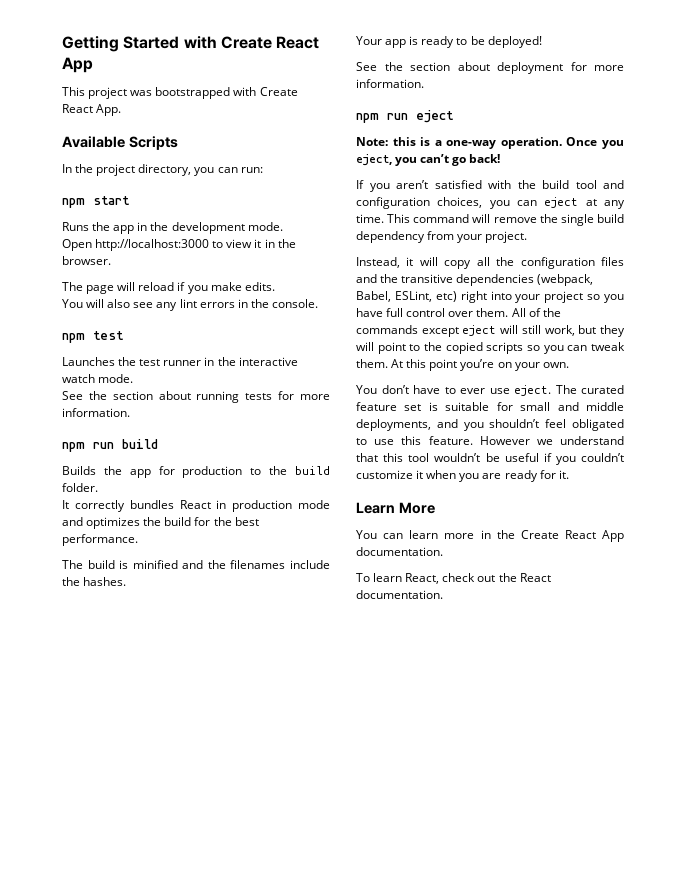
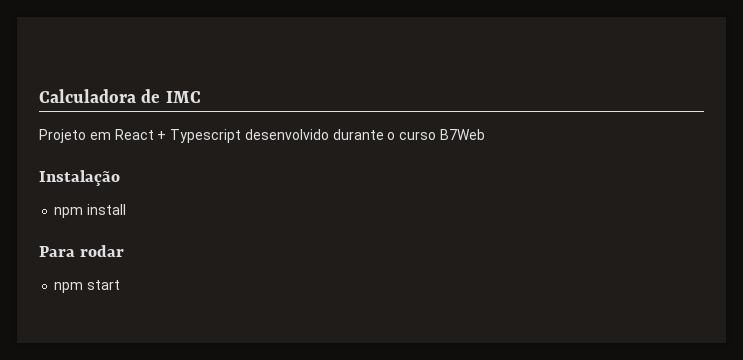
[62,36,320,52] [62,57,93,73] [62,87,298,99] [62,104,122,116] [62,136,178,150] [62,164,263,176] [62,196,130,208] [62,222,283,234] [62,239,296,251] [62,256,111,265] [62,282,275,294] [62,299,318,311] [62,331,124,343] [62,357,298,366] [62,374,134,383] [62,391,330,403] [62,408,130,417] [62,439,158,452] [62,466,330,478] [62,483,98,492] [62,500,330,512] [62,517,259,529] [62,534,138,546] [62,560,330,569] [62,577,127,586] [356,36,542,48] [356,62,624,74] [356,79,424,88] [356,110,454,123] [356,137,624,149] [356,154,501,166] [356,180,624,192] [356,197,625,209] [356,214,624,226] [356,231,528,243] [356,257,624,269] [356,274,594,286] [356,291,624,303] [356,308,561,317] [356,325,625,337] [356,342,625,354] [356,359,569,371] [356,385,624,396] [356,402,624,411] [356,419,624,431] [356,436,624,445] [356,453,624,465] [356,470,569,482] [356,502,435,514] [356,530,624,542] [356,547,443,556] [356,573,551,584] [356,590,443,599] Getting Started with Create React App // This project was bootstrapped with Create React App. // Available Scripts // In the project directory, you can run: // npm start // Runs the app in the development mode. // Open http://localhost:3000 to view it in the browser. // The page will reload if you make edits. // You will also see any lint errors in the console. // npm test // Launches the test runner in the interactive watch mode. // See the section about running tests for more information. // npm run build // Builds the app for production to the build folder. // It correctly bundles React in production mode and optimizes the build for the best performance. // The build is minified and the filenames include the hashes. // Your app is ready to be deployed! // See the section about deployment for more information. // npm run eject // Note: this is a one-way operation. Once you eject, you can’t go back! // If you aren’t satisfied with the build tool and configuration choices, you can eject at any time. This command will remove the single build dependency from your project. // Instead, it will copy all the configuration files and the transitive dependencies (webpack, Babel, ESLint, etc) right into your project so you have full control over them. All of the commands except eject will still work, but they will point to the copied scripts so you can tweak them. At this point you’re on your own. // You don’t have to ever use eject. The curated feature set is suitable for small and middle deployments, and you shouldn’t feel obligated to use this feature. However we understand that this tool wouldn’t be useful if you couldn’t customize it when you are ready for it. // Learn More // You can learn more in the Create React App documentation. // To learn React, check out the React documentation. -> [39,89,201,103] [39,129,486,143] [39,170,120,186] [54,204,127,218] [39,245,124,257] [54,280,121,293] Calculadora de IMC // Projeto em React + Typescript desenvolvido durante o curso B7Web // Instalação // npm install // Para rodar // npm start

